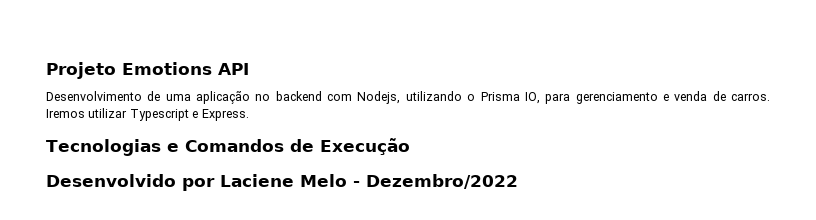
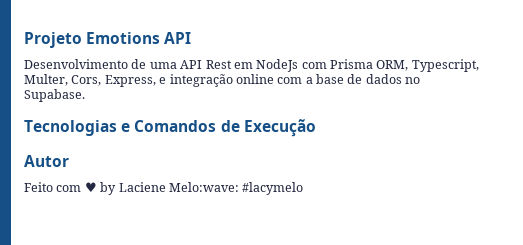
[196,91,771,104] [46,108,249,121] aplicação no backend com Nodejs, utilizando o Prisma IO, para gerenciamento e venda de carros. Iremos utilizar Typescript e Express. -> [180,59,479,72] [24,74,421,87] [24,89,85,102] API Rest em NodeJs com Prisma ORM, Typescript, Multer, Cors, Express, e integração online com a base de dados no Supabase.
[46,174,518,191] Desenvolvido por Laciene Melo - Dezembro/2022 -> [24,155,69,167] [24,182,304,195] Autor // Feito com ♥ by Laciene Melo:wave: #lacymelo

